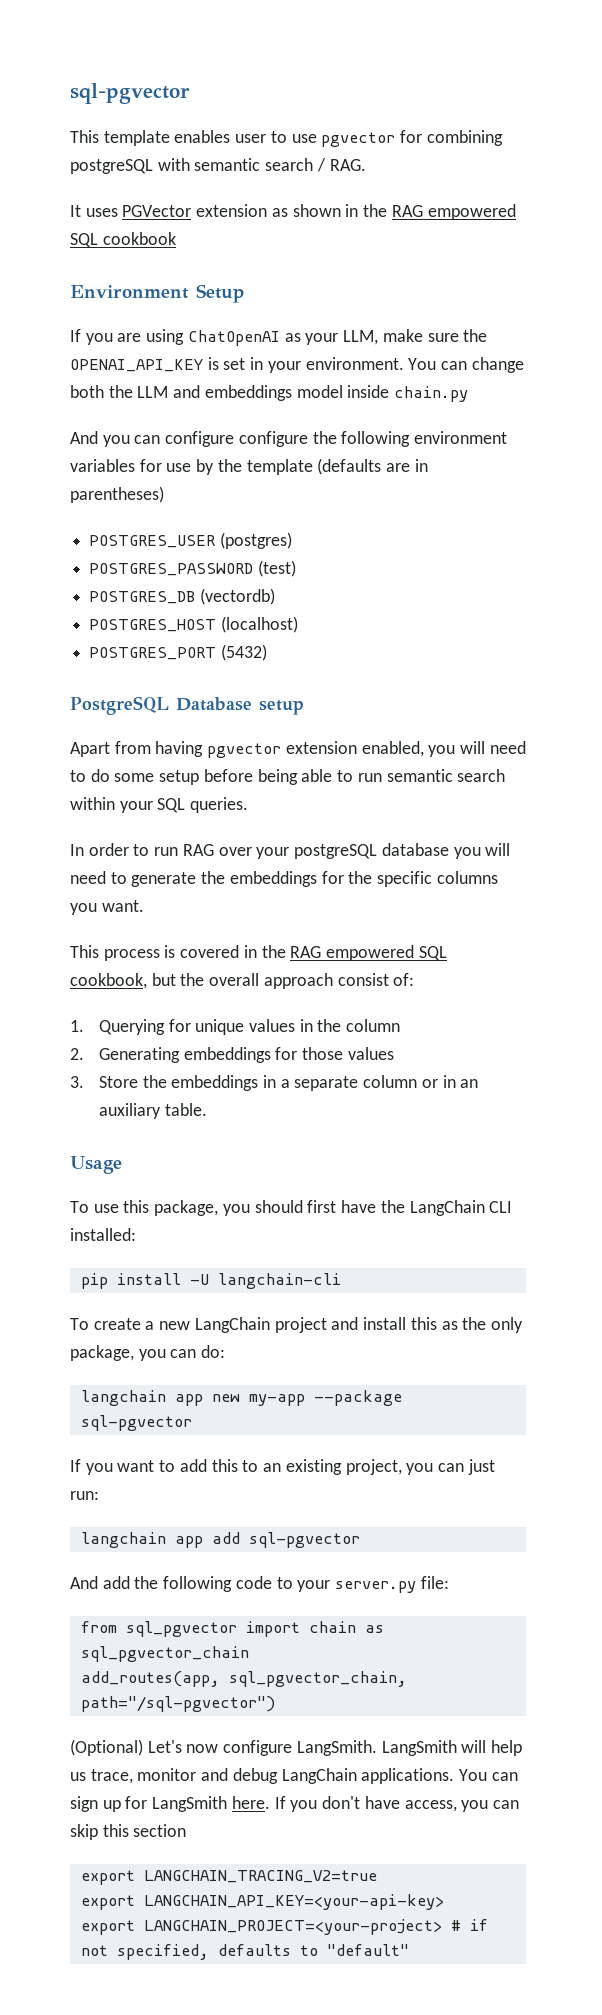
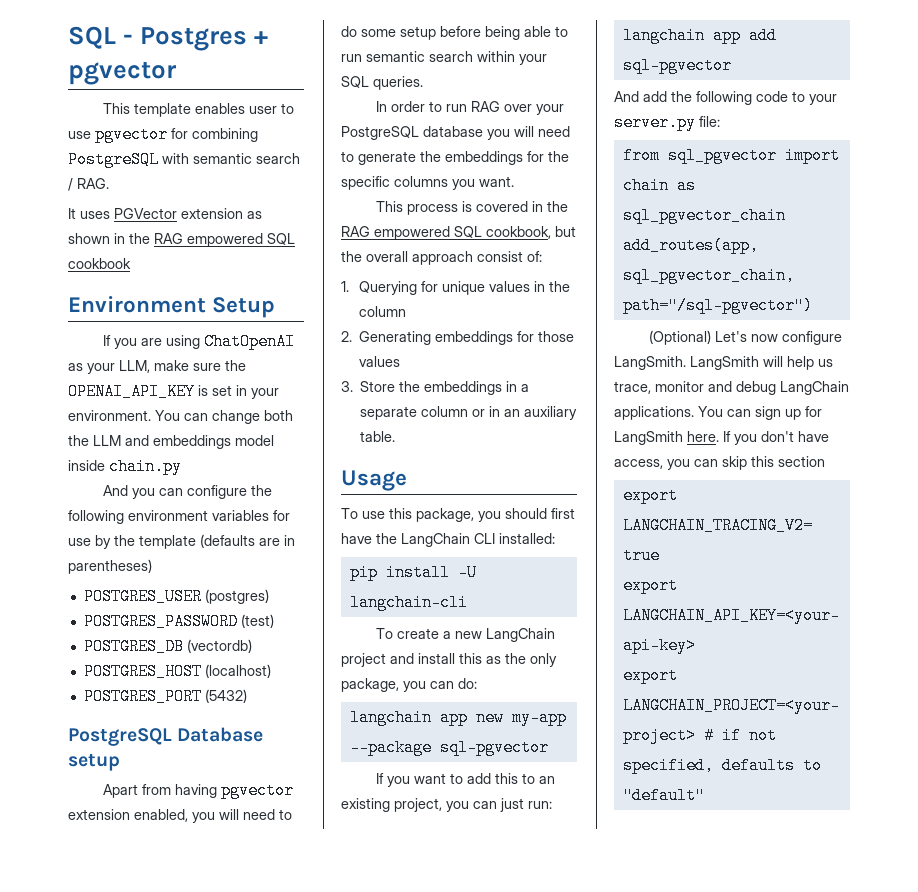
[70,83,190,104] sql-pgvector -> [68,26,269,51] [68,62,177,85] SQL - Postgres + pgvector
[70,159,153,174] postgreSQL -> [68,151,159,168] PostgreSQL
[238,431,308,447] configure -> (248, 492) none
[294,844,378,859] postgreSQL -> [341,126,419,140] PostgreSQL

